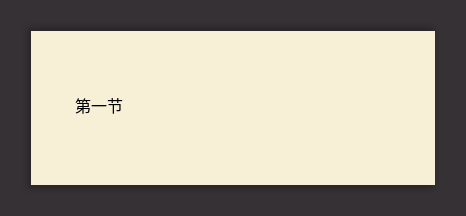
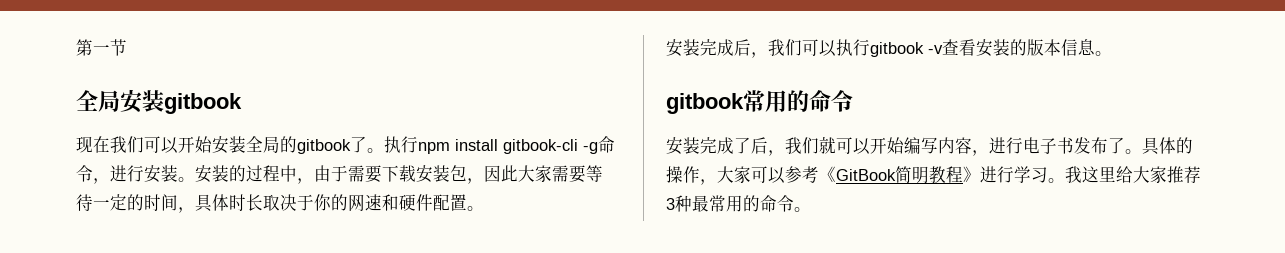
(123, 106) none -> [76,89,242,114] [76,136,615,154] [76,165,603,184] [76,194,484,213] [666,39,1112,58] [666,90,853,114] [666,137,1193,156] [666,166,1201,185] [666,195,811,212] // 全局安装gitbook // 现在我们可以开始安装全局的gitbook了。执行npm install gitbook-cli -g命令，进行安装。安装的过程中，由于需要下载安装包，因此大家需要等待一定的时间，具体时长取决于你的网速和硬件配置。 // 安装完成后，我们可以执行gitbook -v查看安装的版本信息。 // gitbook常用的命令 // 安装完成了后，我们就可以开始编写内容，进行电子书发布了。具体的操作，大家可以参考《GitBook简明教程》进行学习。我这里给大家推荐3种最常用的命令。

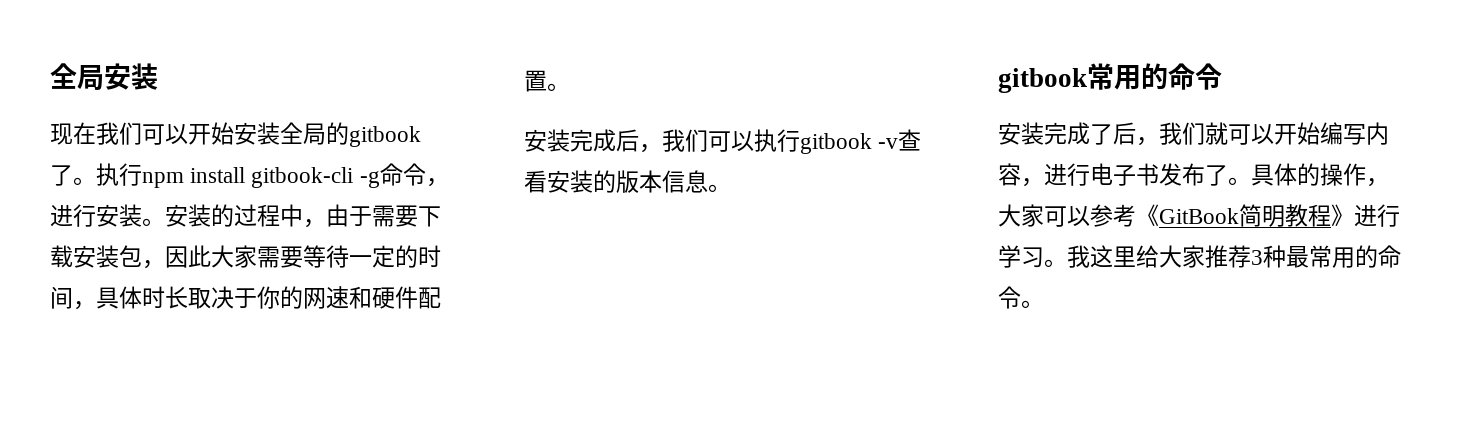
[76,39,127,56] 第一节 // -> (50, 76) none
[164,93,242,114] gitbook -> (158, 76) none

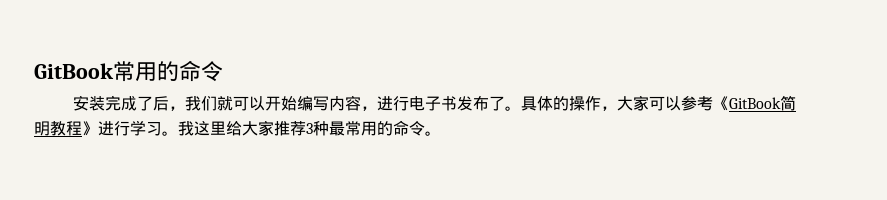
[50,63,158,90] [50,122,421,147] [50,163,449,188] [50,204,441,228] [50,245,441,269] [50,286,441,310] [524,70,570,92] [524,129,922,154] [524,170,731,193] [998,68,1087,93] 全局安装 // 现在我们可以开始安装全局的gitbook了。执行npm install gitbook-cli -g命令，进行安装。安装的过程中，由于需要下载安装包，因此大家需要等待一定的时间，具体时长取决于你的网速和硬件配置。 // 安装完成后，我们可以执行gitbook -v查看安装的版本信息。 // gitbook -> [34,63,114,79] GitBook

